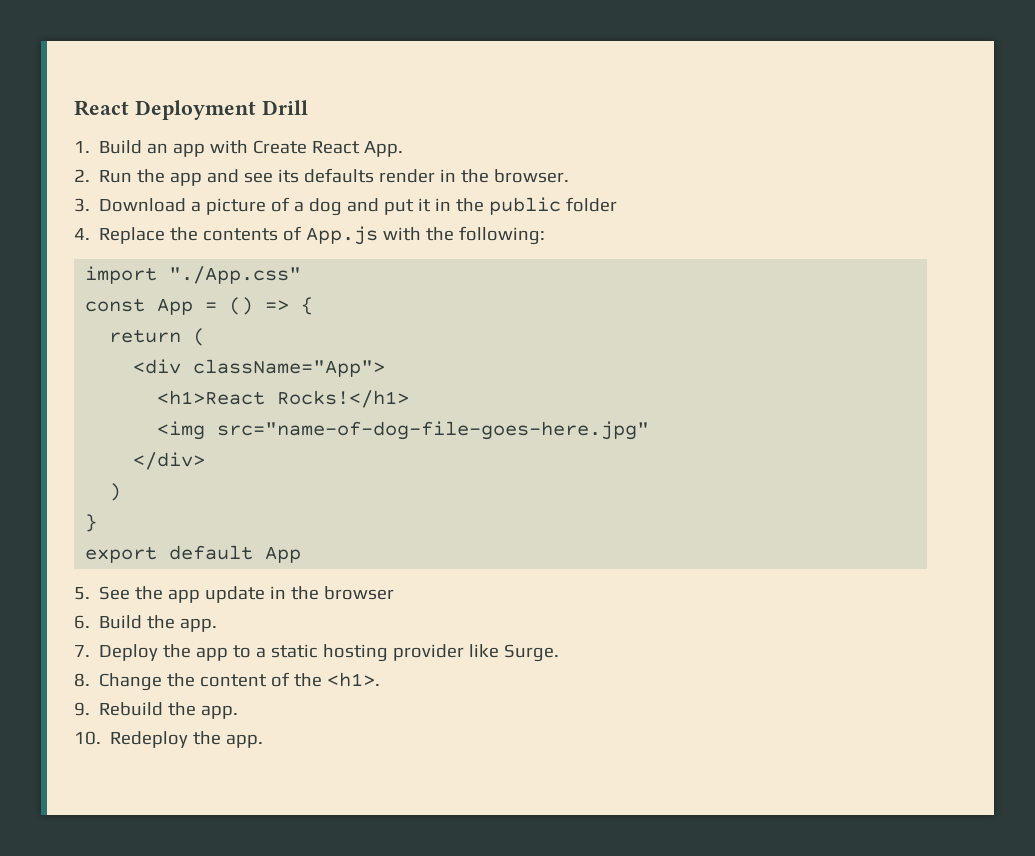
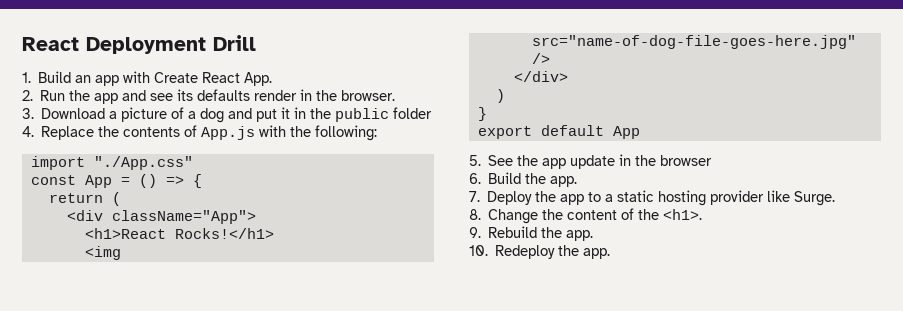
(650, 430) none -> [531,53,550,64] />

